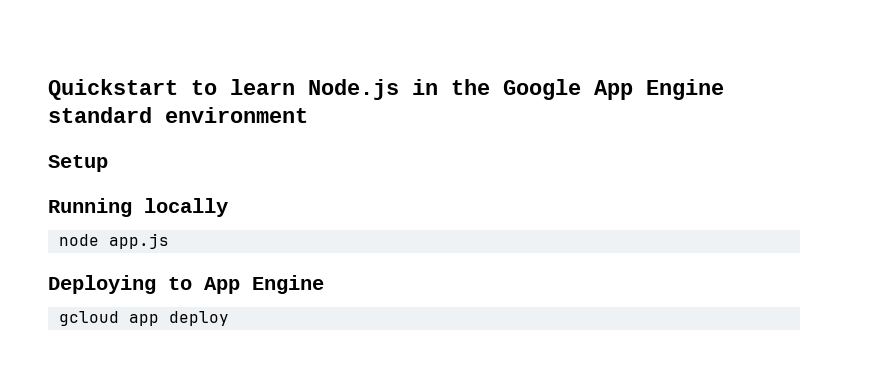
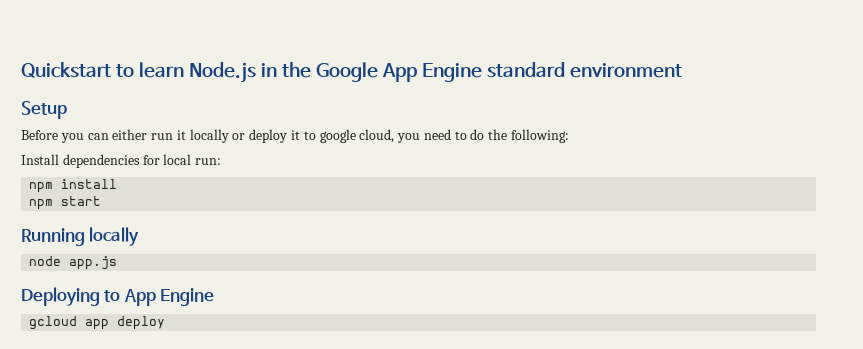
(108, 163) none -> [21,129,570,143] [21,154,222,168] [29,179,118,193] [29,196,102,210] // Before you can either run it locally or deploy it to google cloud, you need to do the following: // Install dependencies for local run: // npm install // npm start

